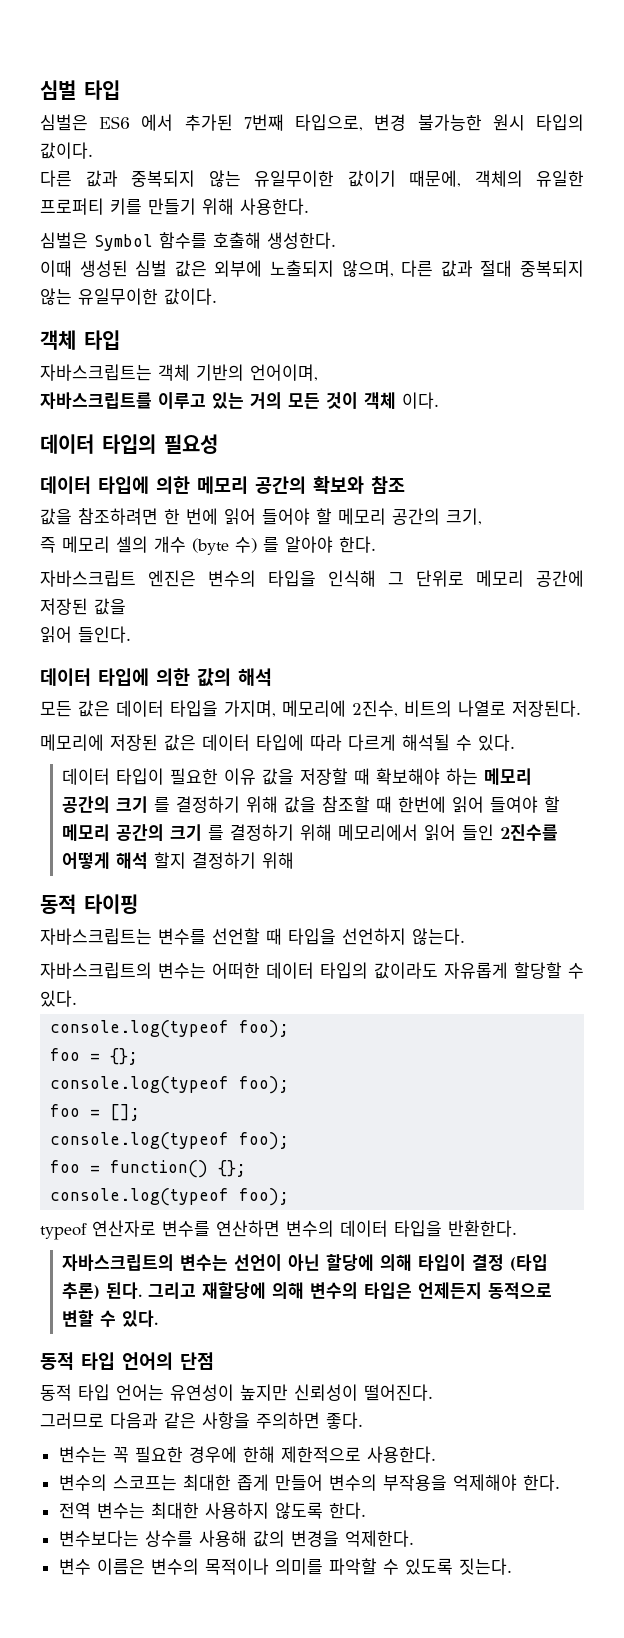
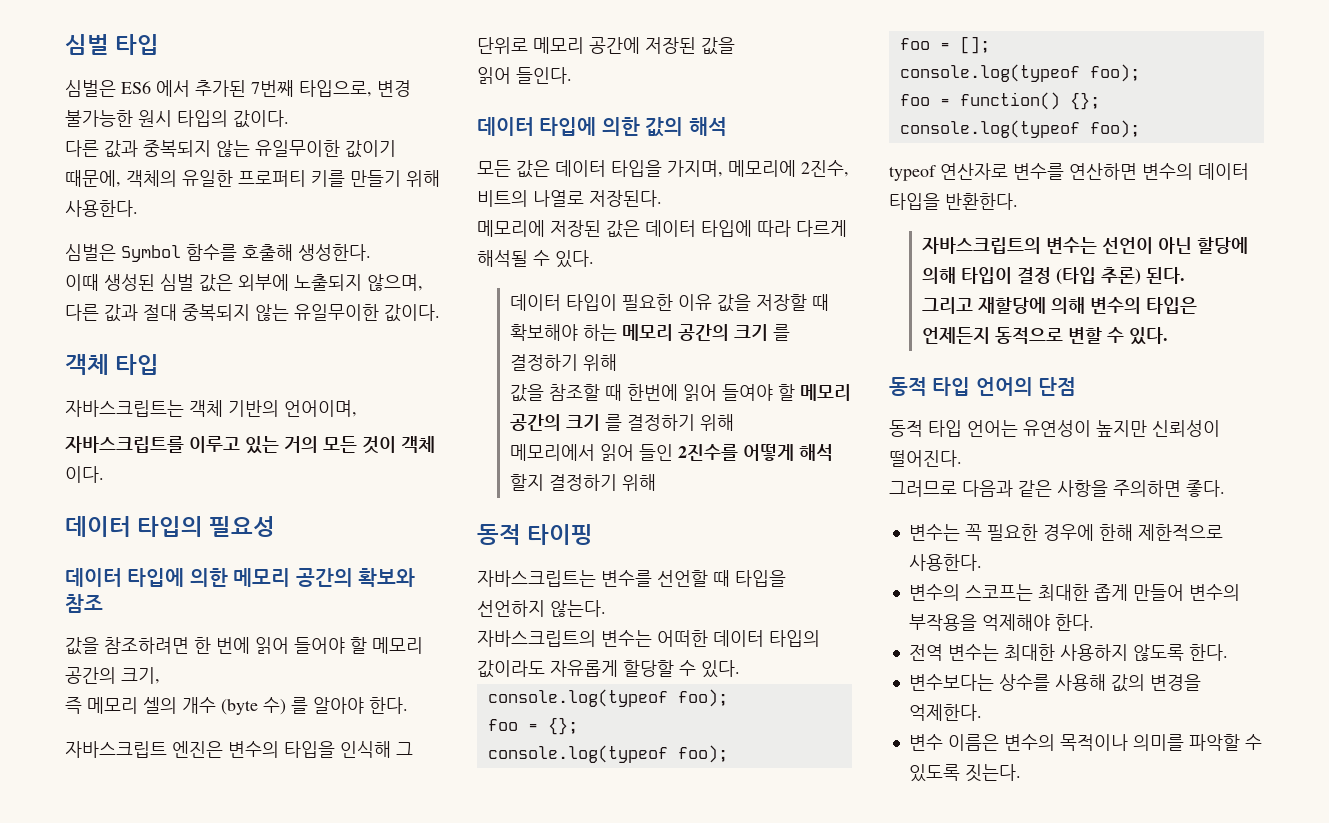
(279, 804) none -> (617, 362) //
(333, 832) none -> (734, 422) //
(143, 1290) none -> (1185, 275) //

